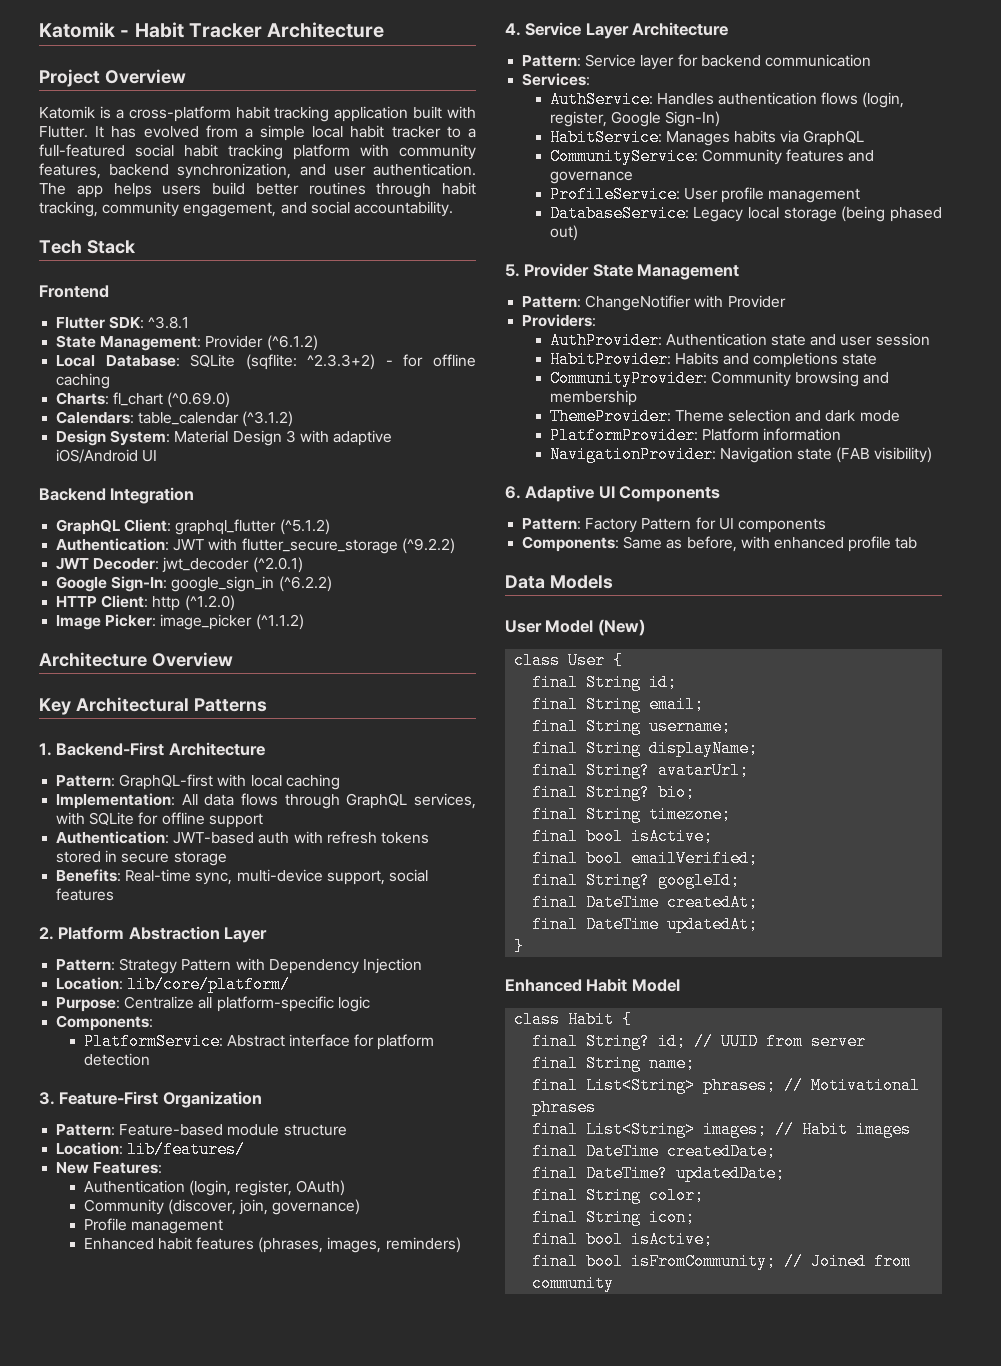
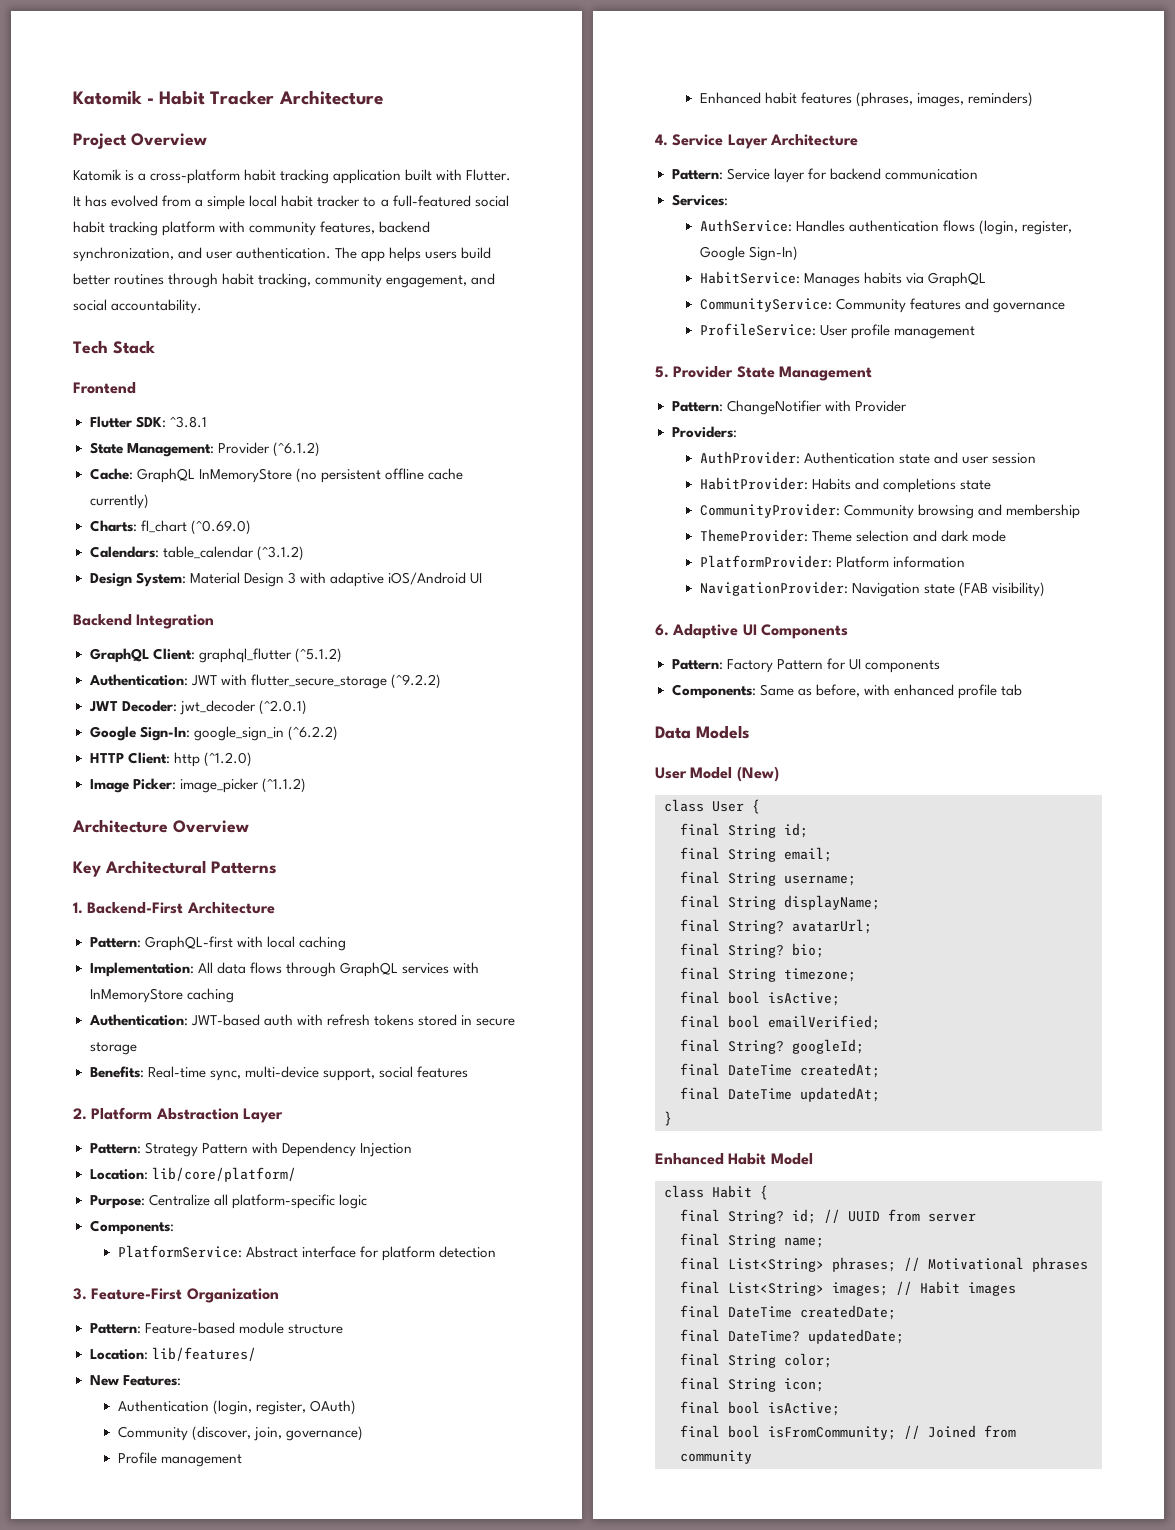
[56,354,476,370] [56,373,111,389] Local Database: SQLite (sqflite: ^2.3.3+2) - for offline caching -> [89,468,463,483] [89,494,149,509] Cache: GraphQL InMemoryStore (no persistent offline cache currently)
[413,793,476,809] [56,812,263,828] services, with SQLite for offline support -> [401,962,479,974] [89,988,234,1003] services with InMemoryStore caching
[549,205,942,222] [549,225,578,241] // DatabaseService: Legacy local storage (being phased out) -> (976, 332) none

